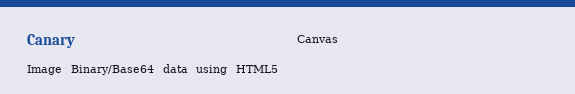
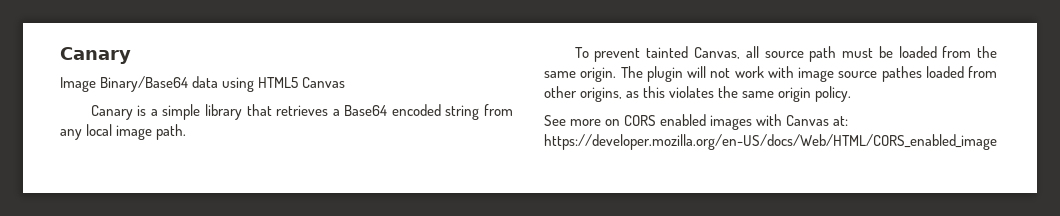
(338, 39) none -> [90,104,513,120] [60,124,187,140] [574,46,998,62] [544,66,997,82] [544,86,852,102] [544,114,849,130] [544,134,997,150] // Canary is a simple library that retrieves a Base64 encoded string from any local image path. // To prevent tainted Canvas, all source path must be loaded from the same origin. The plugin will not work with image source pathes loaded from other origins, as this violates the same origin policy. // See more on CORS enabled images with Canvas at: https://developer.mozilla.org/en-US/docs/Web/HTML/CORS_enabled_image

